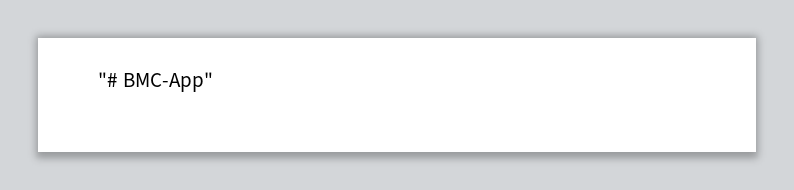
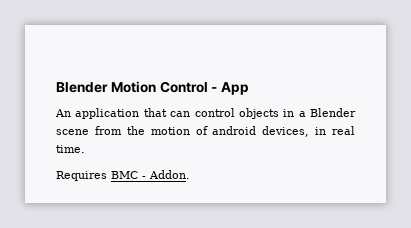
[98,72,213,92] "# BMC-App" -> [56,81,250,95] [55,108,356,119] [56,126,355,137] [56,145,85,153] [56,170,190,181] Blender Motion Control - App // An application that can control objects in a Blender scene from the motion of android devices, in real time. // Requires BMC - Addon.

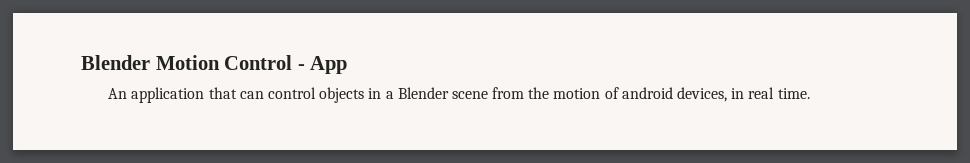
[56,170,190,181] // Requires BMC - Addon. -> (810, 93) none

